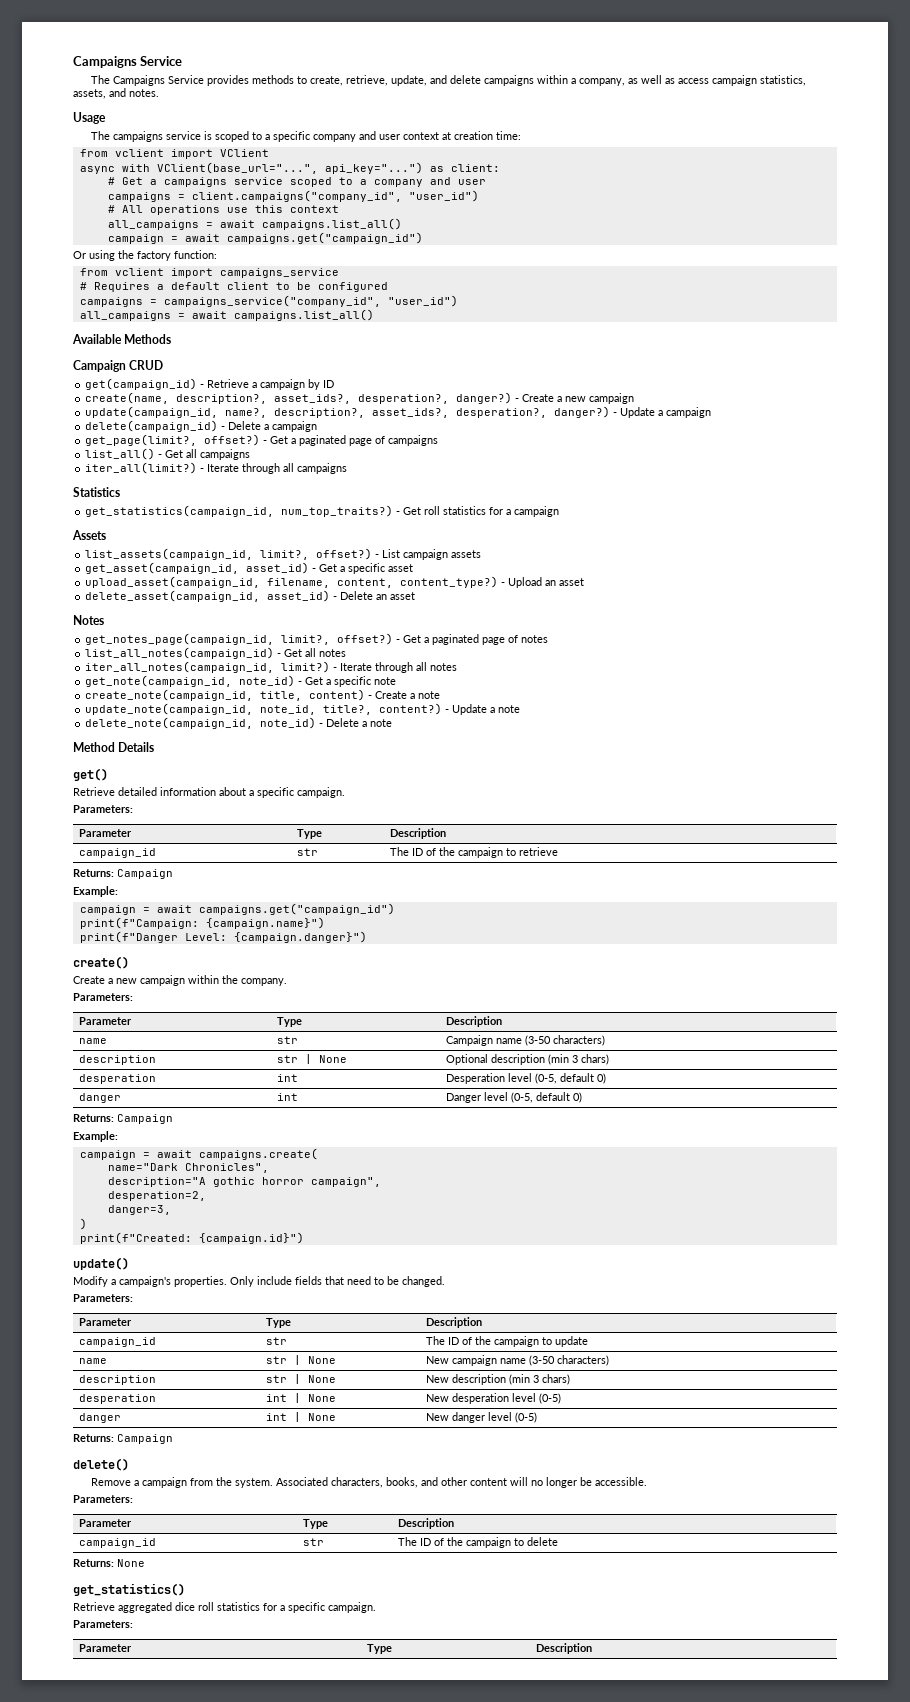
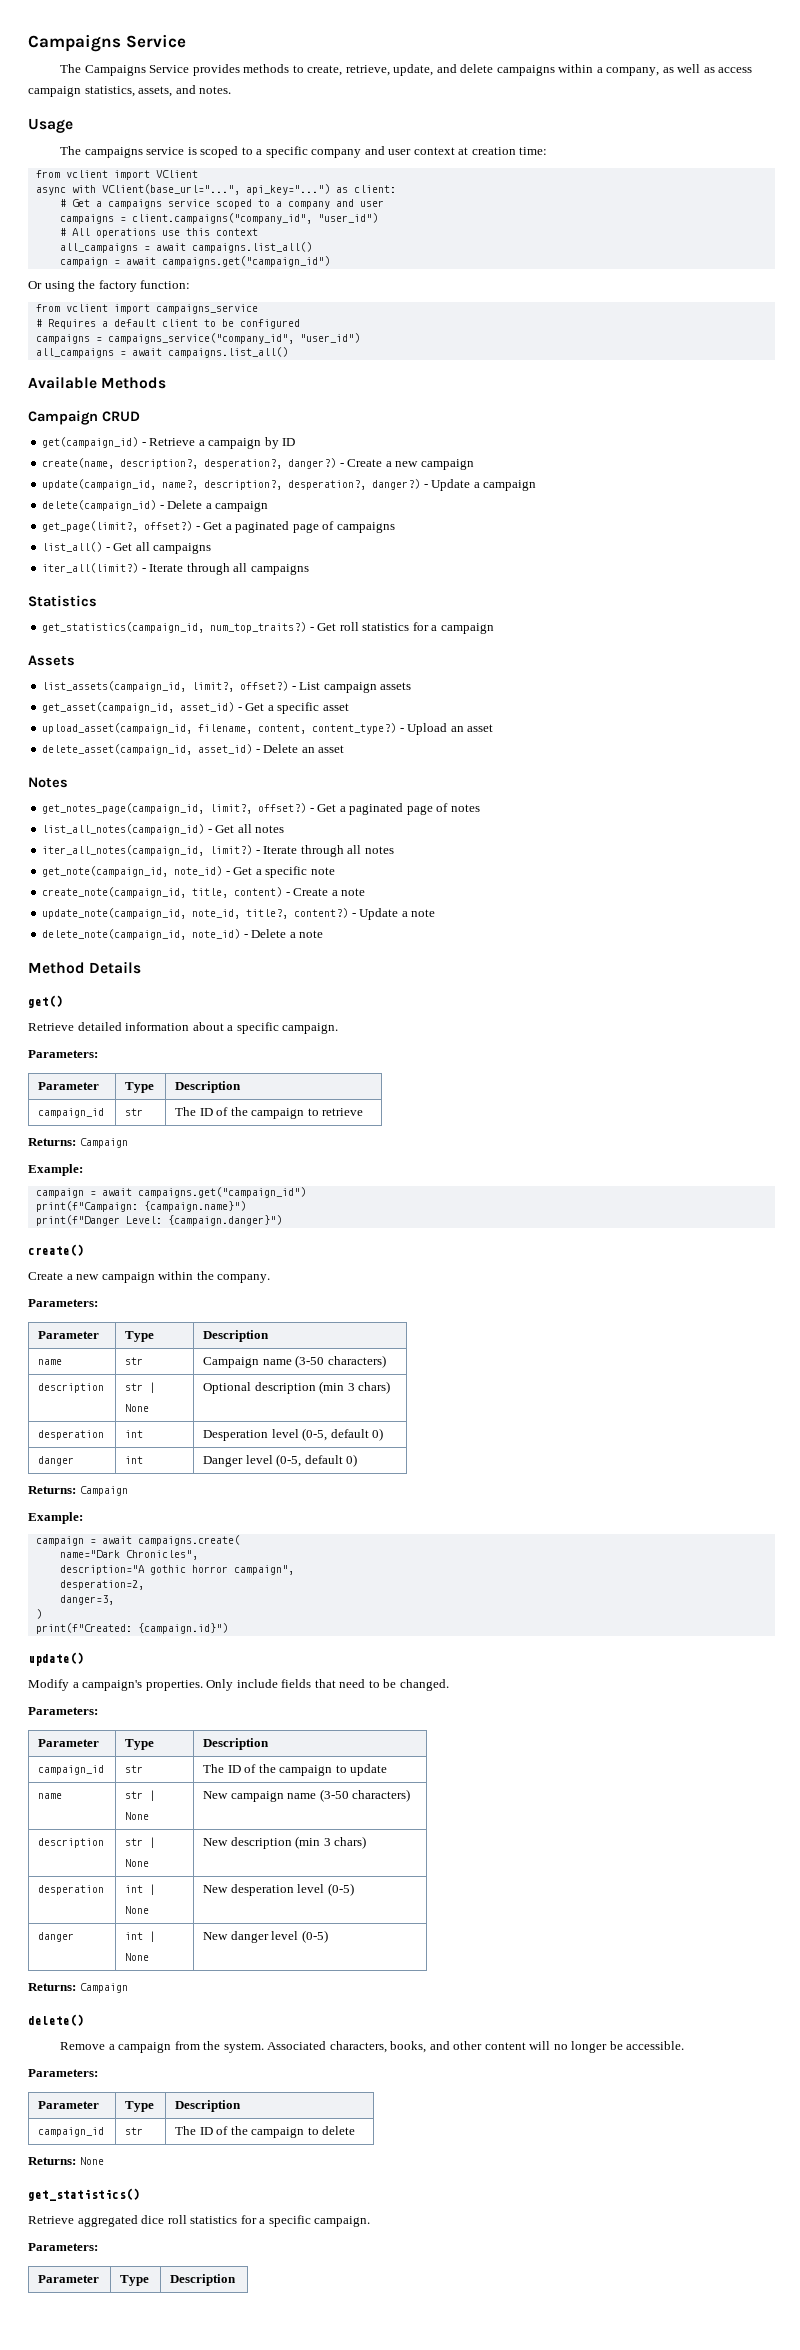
[274,394,352,404] asset_ids?, -> (199, 464) none
[372,408,450,418] asset_ids?, -> (283, 485) none

